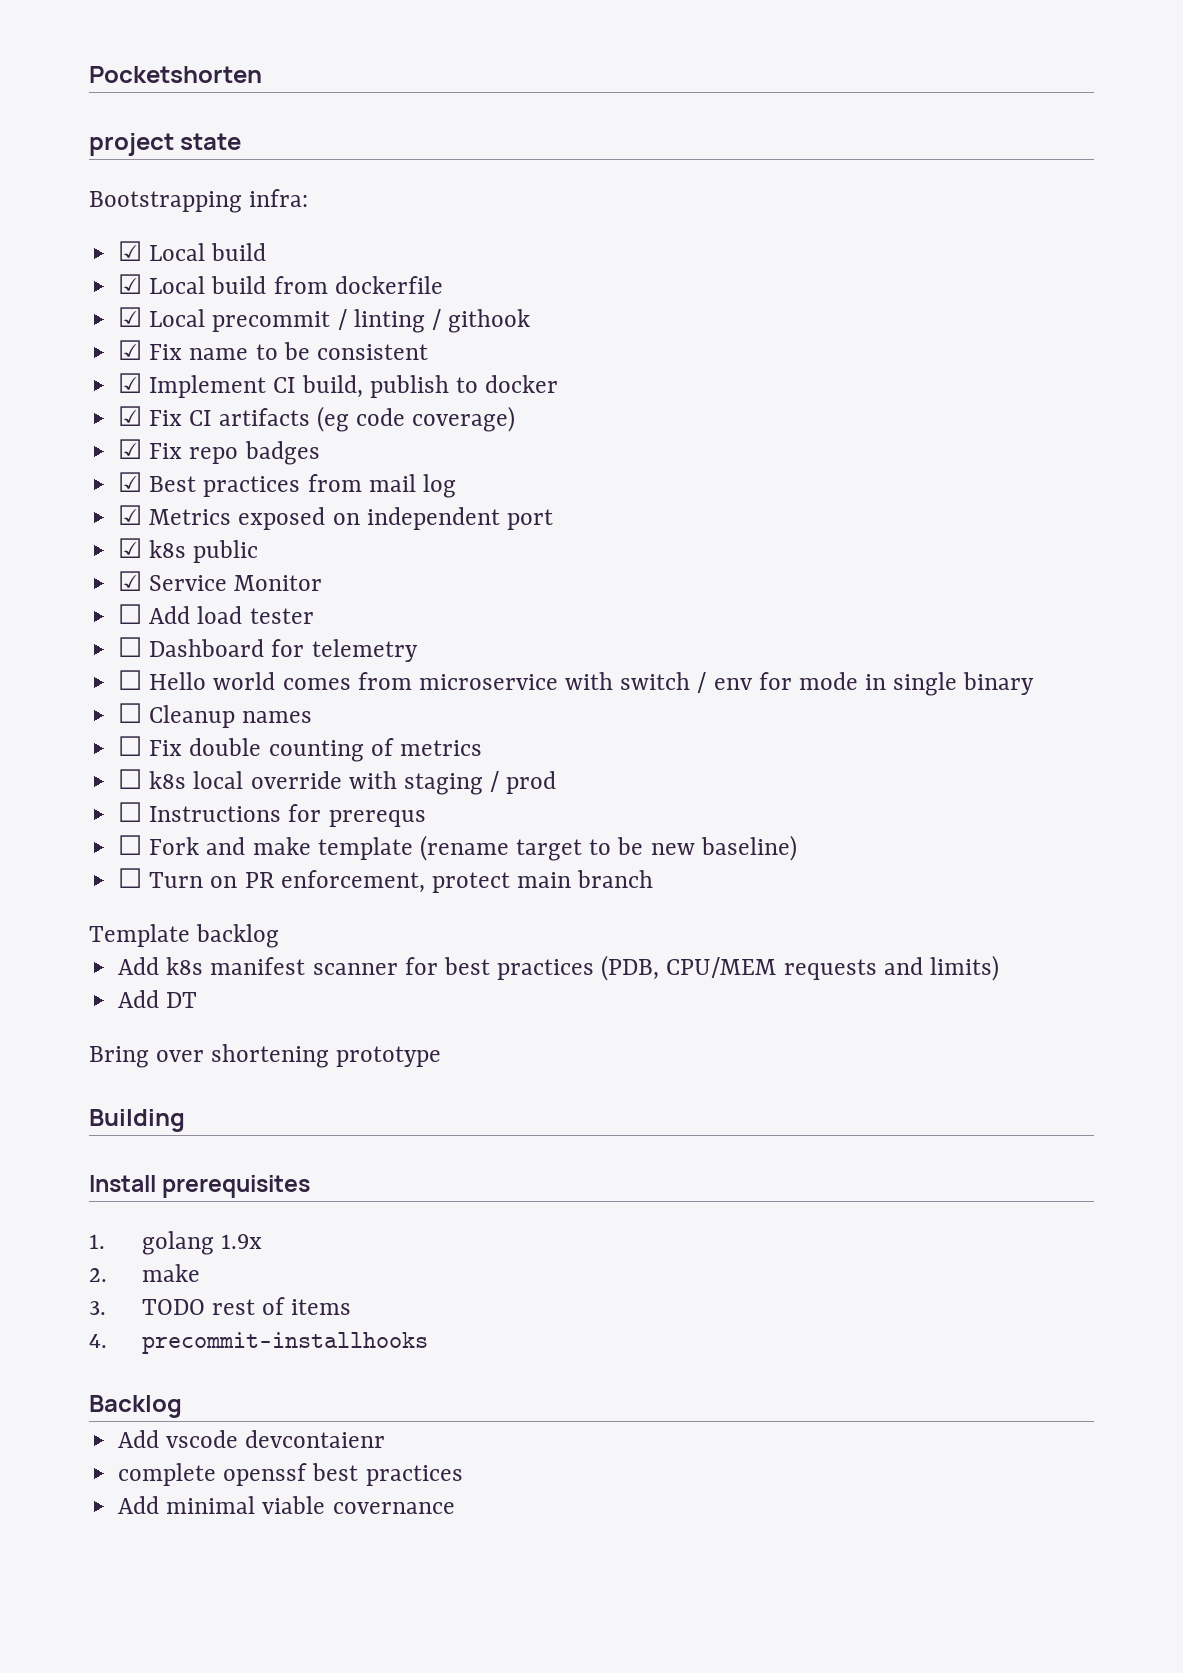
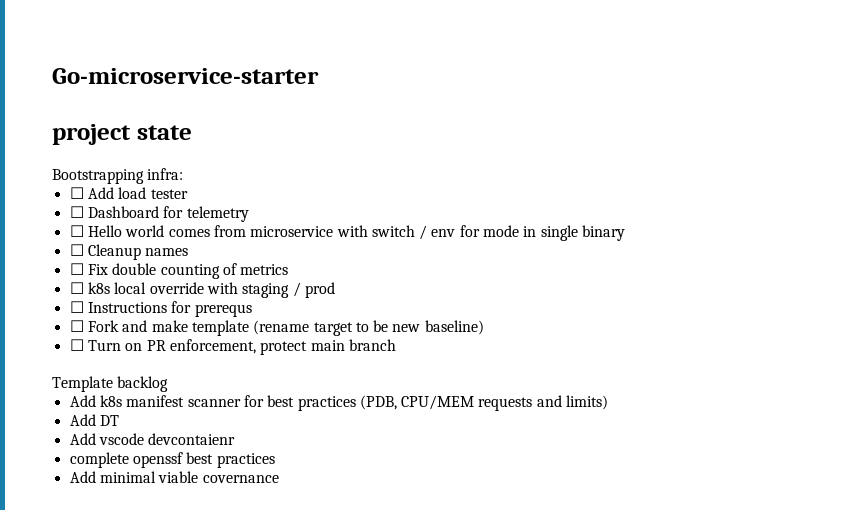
[89,66,262,83] Pocketshorten -> [52,68,319,84] Go-microservice-starter
[118,241,267,261] [118,274,443,294] [118,307,531,333] [118,340,428,360] [118,373,559,398] [118,406,516,432] [118,439,320,465] [118,472,456,498] [118,505,553,530] [118,538,259,563] [118,571,323,591] // ☑ Local build // ☑ Local build from dockerfile // ☑ Local precommit / linting / githook // ☑ Fix name to be consistent // ☑ Implement CI build, publish to docker // ☑ Fix CI artifacts (eg code coverage) // ☑ Fix repo badges // ☑ Best practices from mail log // ☑ Metrics exposed on independent port // ☑ k8s public // ☑ Service Monitor -> (184, 174) none
[89,1044,442,1068] [89,1109,185,1132] [89,1175,311,1198] [89,1231,262,1255] [89,1264,200,1282] [89,1297,352,1315] [89,1332,428,1354] [89,1395,182,1418] // Bring over shortening prototype // Building // Install prerequisites // 1. golang 1.9x // 2. make // 3. TODO rest of items // 4. precommit-installhooks // Backlog -> (119, 420) none

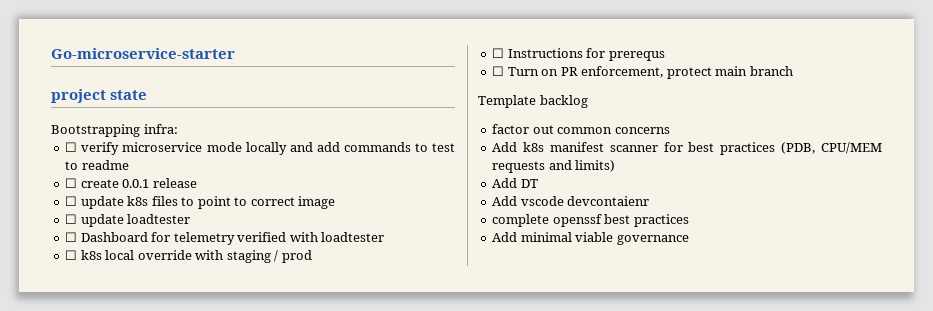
[87,187,188,199] [69,206,249,222] [69,225,626,241] [69,244,189,260] [69,263,289,279] Add load tester // ☐ Dashboard for telemetry // ☐ Hello world comes from microservice with switch / env for mode in single binary // ☐ Cleanup names // ☐ Fix double counting of metrics -> [81,142,455,155] [65,160,129,170] [65,178,197,188] [65,196,336,209] [65,214,191,227] [65,232,385,245] verify microservice mode locally and add commands to test to readme // ☐ create 0.0.1 release // ☐ update k8s files to point to correct image // ☐ update loadtester // ☐ Dashboard for telemetry verified with loadtester
[69,320,484,336] // ☐ Fork and make template (rename target to be new baseline) -> (665, 56) none
(169, 384) none -> [492,124,670,134] // factor out common concerns
[202,475,279,483] covernance -> [616,235,689,245] governance

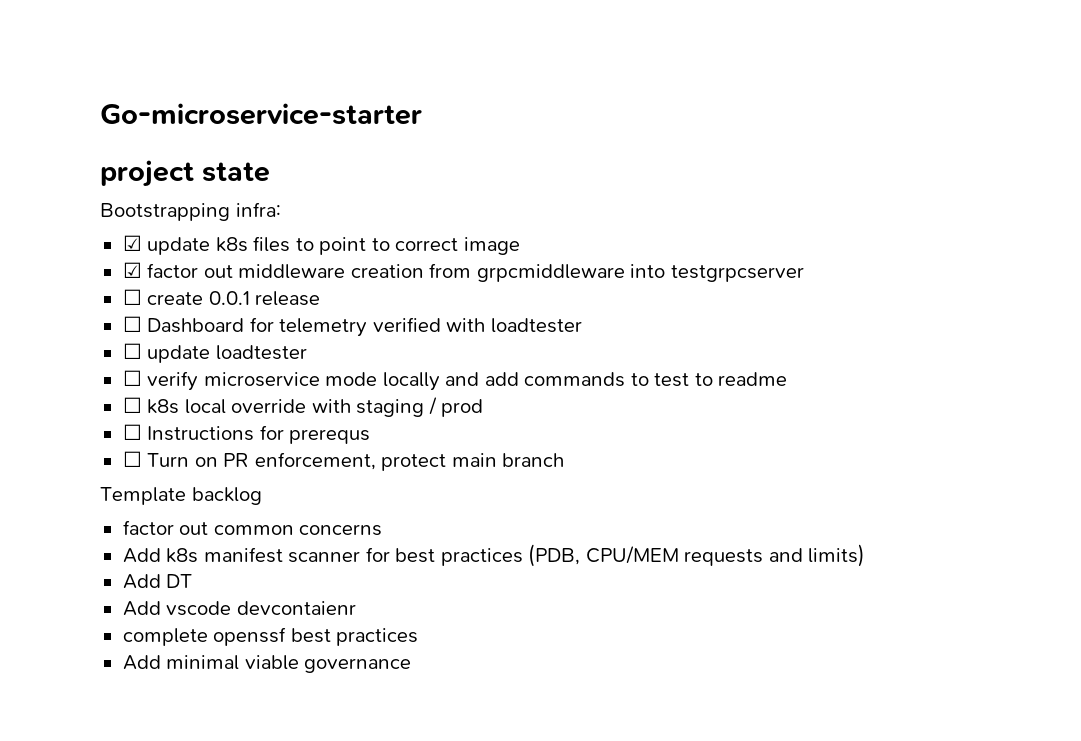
(178, 129) none -> [122,235,520,255] [122,262,804,282] [122,289,321,306] [122,316,582,337] [122,343,307,363] // ☑ update k8s files to point to correct image // ☑ factor out middleware creation from grpcmiddleware into testgrpcserver // ☐ create 0.0.1 release // ☐ Dashboard for telemetry verified with loadtester // ☐ update loadtester
[65,178,197,188] [65,196,336,209] [65,214,191,227] [65,232,385,245] // ☐ create 0.0.1 release // ☐ update k8s files to point to correct image // ☐ update loadtester // ☐ Dashboard for telemetry verified with loadtester -> (788, 379) none

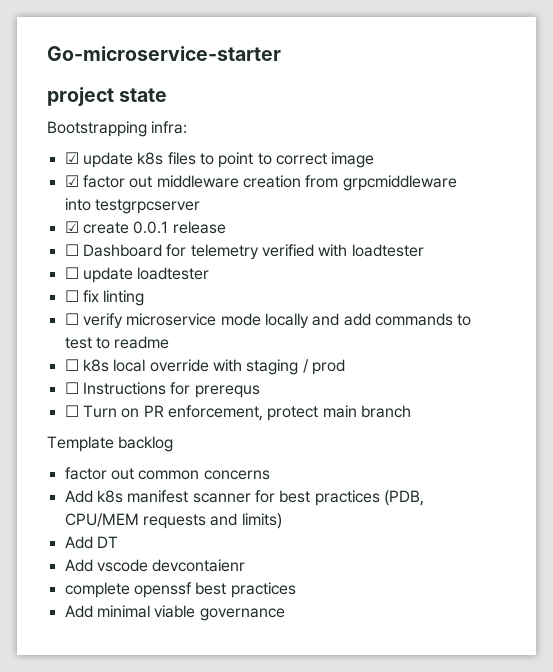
[122,289,142,305] ☐ -> [64,221,79,233] ☑
(307, 352) none -> [64,290,145,306] // ☐ fix linting

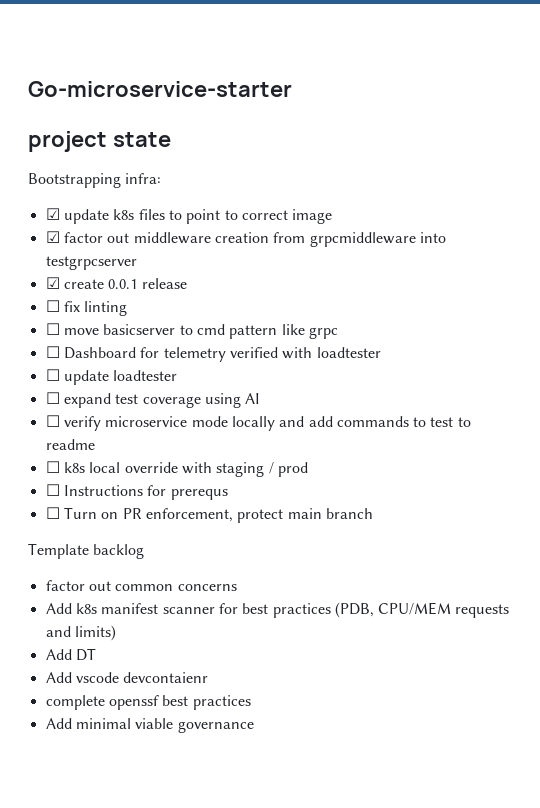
(226, 227) none -> [45,300,128,316] [45,323,338,339] // ☐ fix linting // ☐ move basicserver to cmd pattern like grpc
[82,290,145,306] fix linting -> [63,393,261,408] expand test coverage using AI

